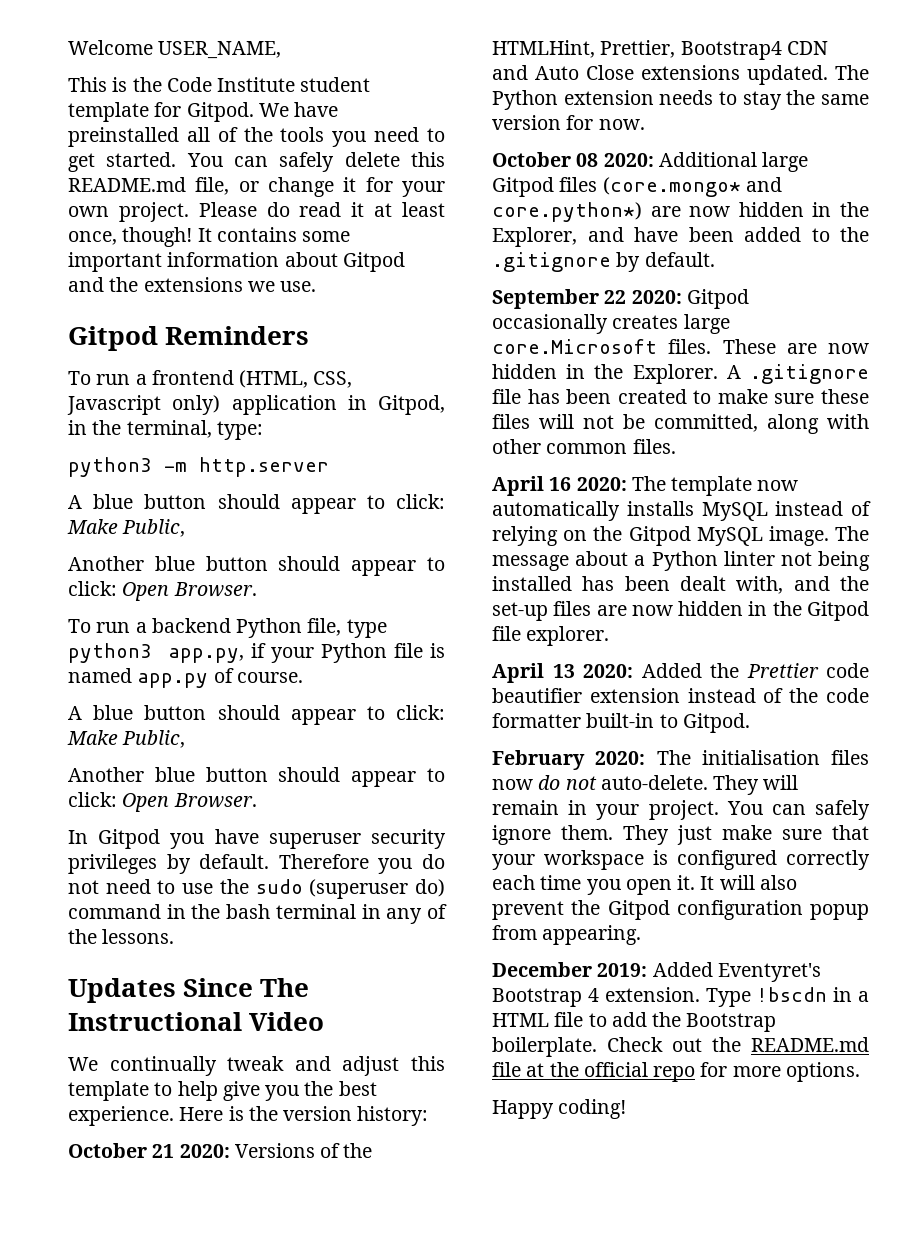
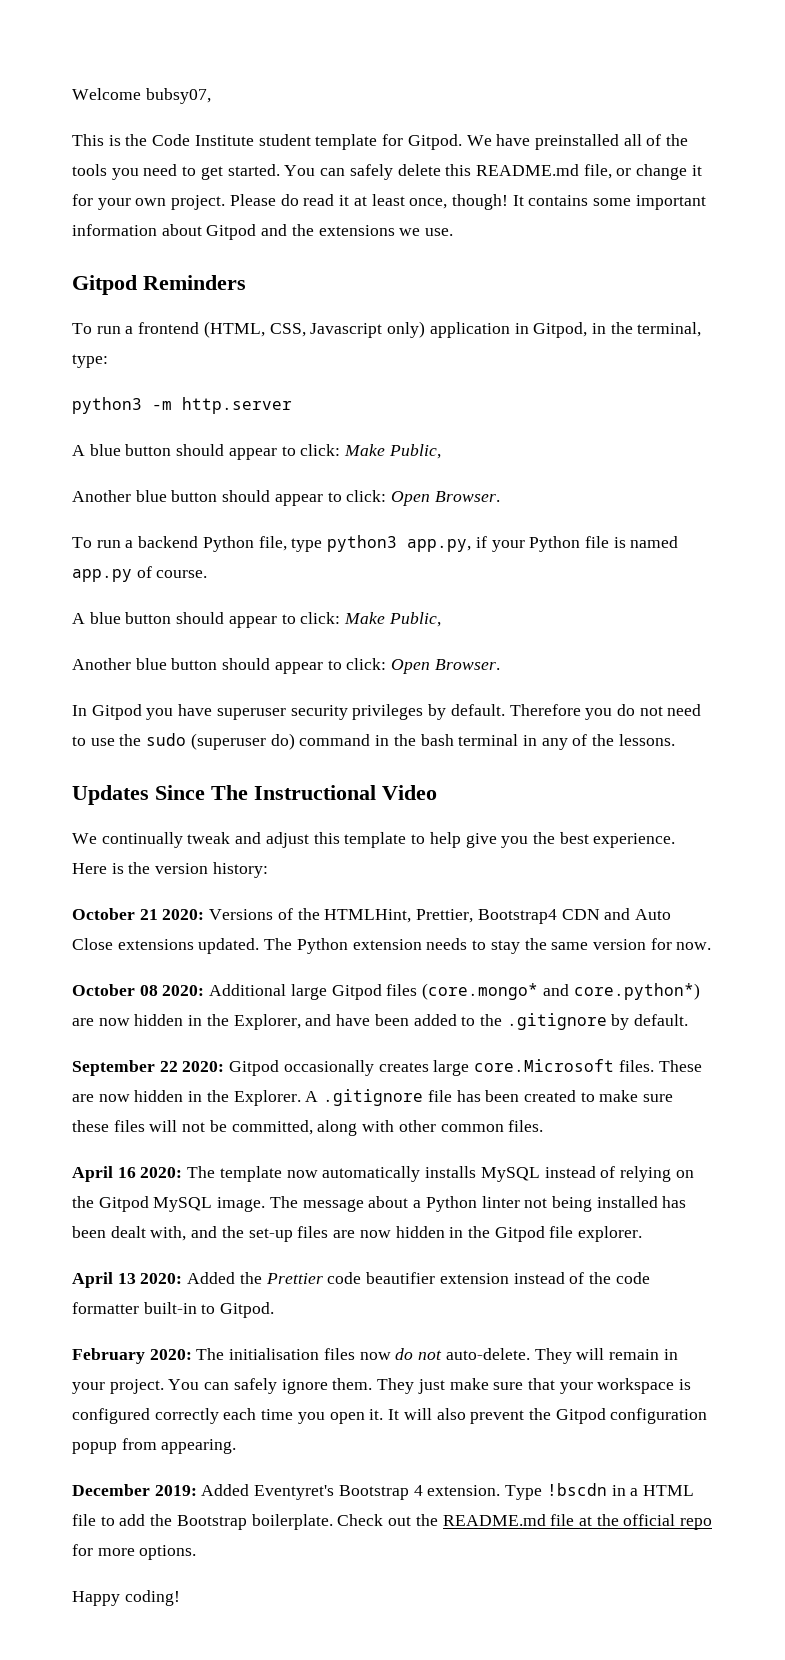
[158,41,282,59] USER_NAME, -> [145,88,211,104] bubsy07,

